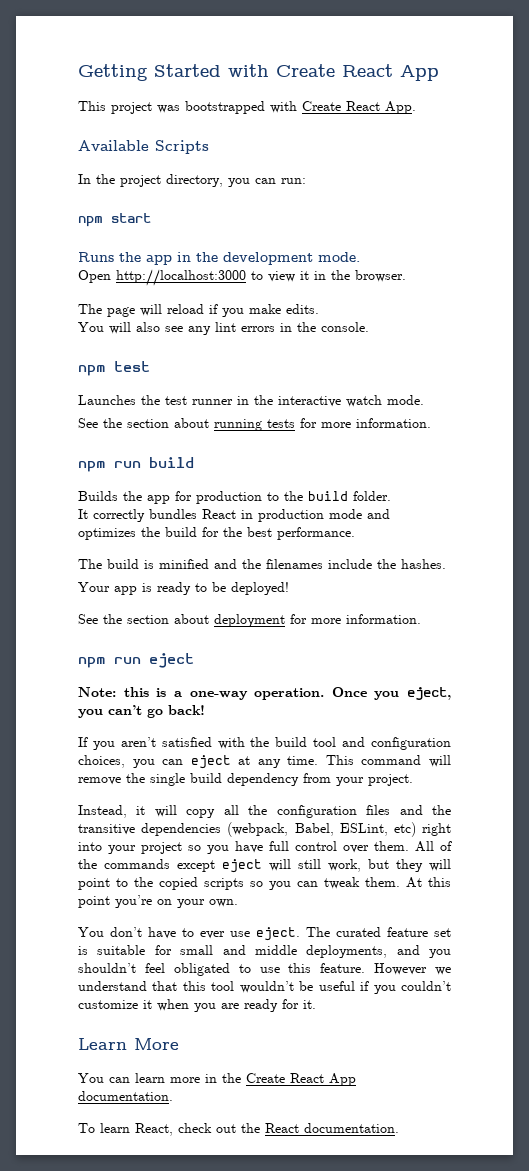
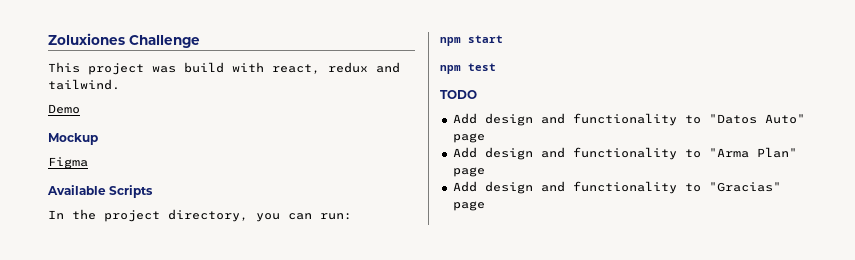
[78,64,439,81] [78,101,416,114] Getting Started with Create React App // This project was bootstrapped with Create React App. -> [48,33,200,48] [48,62,400,75] [48,79,120,90] [48,104,80,114] [48,133,98,145] [48,157,88,169] Zoluxiones Challenge // This project was build with react, redux and tailwind. // Demo // Mockup // Figma
[78,252,360,265] [78,269,406,286] [78,304,319,317] [78,322,369,335] [78,361,150,376] [78,395,424,407] [78,418,431,431] [78,457,194,472] [78,491,391,504] [78,509,390,522] [78,527,355,540] [78,559,446,569] [78,582,289,595] [78,614,421,627] [78,653,194,668] [78,687,451,700] [78,705,205,718] [78,737,451,750] [78,755,451,769] [78,773,413,786] [78,805,452,818] [78,822,451,837] [78,841,452,854] [78,859,451,873] [78,877,451,890] [78,895,238,908] [78,927,451,941] [78,945,451,958] [78,963,451,976] [78,981,452,994] [78,999,316,1012] [78,1038,179,1050] [78,1073,356,1086] [78,1091,173,1101] [78,1123,399,1136] Runs the app in the development mode. // Open http://localhost:3000 to view it in the browser. // The page will reload if you make edits. // You will also see any lint errors in the console. // npm test // Launches the test runner in the interactive watch mode. // See the section about running tests for more information. // npm run build // Builds the app for production to the build folder. // It correctly bundles React in production mode and optimizes the build for the best performance. // The build is minified and the filenames include the hashes. // Your app is ready to be deployed! // See the section about deployment for more information. // npm run eject // Note: this is a one-way operation. Once you eject, you can’t go back! // If you aren’t satisfied with the build tool and configuration choices, you can eject at any time. This command will remove the single build dependency from your project. // Instead, it will copy all the configuration files and the transitive dependencies (webpack, Babel, ESLint, etc) right into your project so you have full control over them. All of the commands except eject will still work, but they will point to the copied scripts so you can tweak them. At this point you’re on your own. // You don’t have to ever use eject. The curated feature set is suitable for small and middle deployments, and you shouldn’t feel obligated to use this feature. However we understand that this tool wouldn’t be useful if you couldn’t customize it when you are ready for it. // Learn More // You can learn more in the Create React App documentation. // To learn React, check out the React documentation. -> [440,63,496,74] [440,90,477,99] [452,113,805,126] [452,133,485,143] [452,147,797,160] [452,167,485,177] [452,181,781,194] [452,201,485,211] npm test // TODO // Add design and functionality to "Datos Auto" page // Add design and functionality to "Arma Plan" page // Add design and functionality to "Gracias" page

